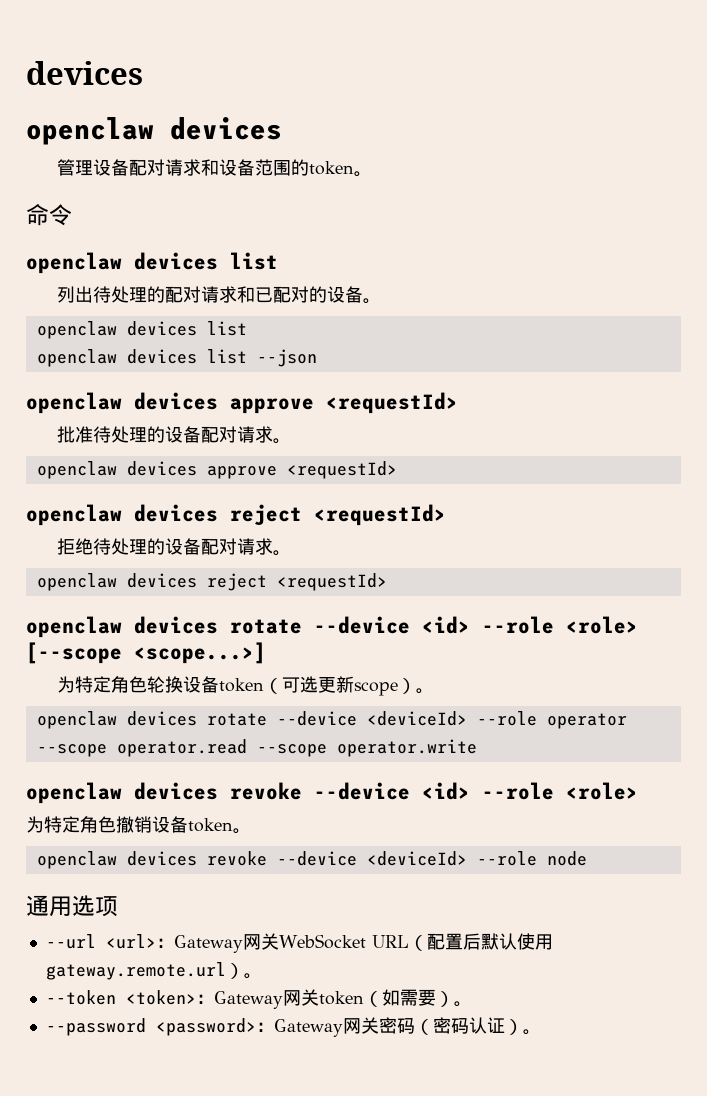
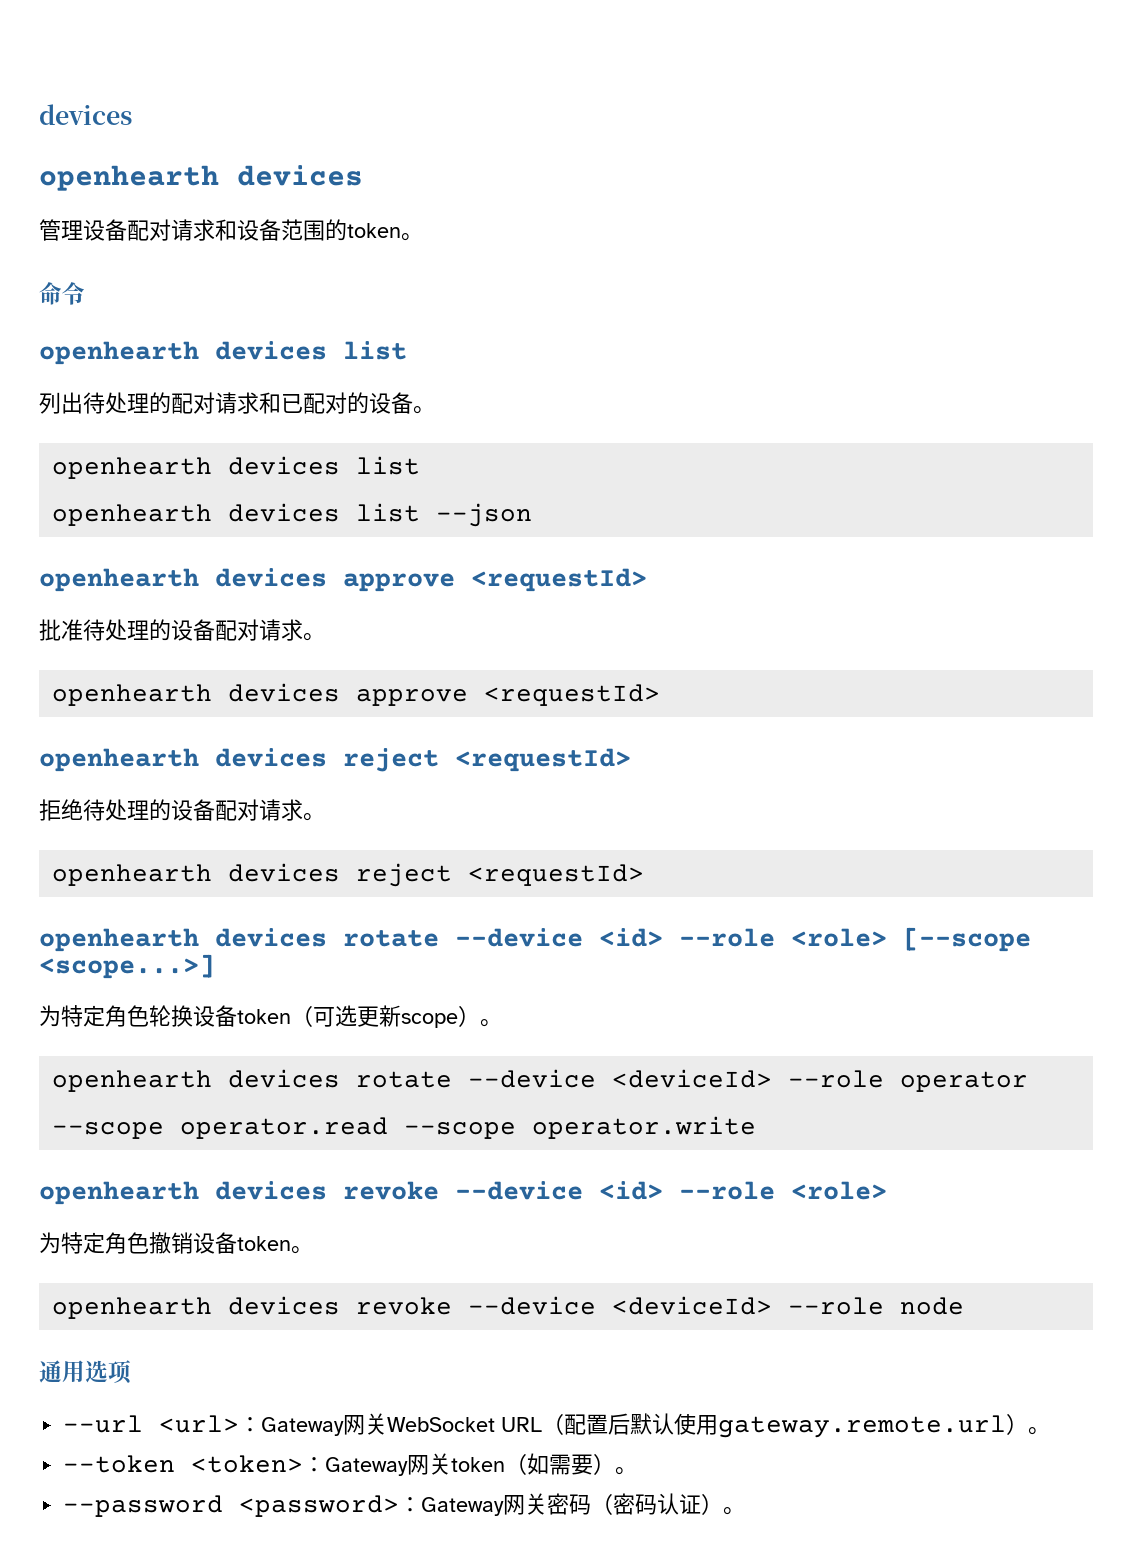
[26,61,143,85] [26,117,154,145] devices // openclaw -> [39,104,132,125] [39,165,219,191] devices // openhearth
[26,252,122,274] openclaw -> [39,341,199,365] openhearth
[36,321,247,339] [36,349,117,367] openclaw devices list // openclaw -> [52,456,421,479] [52,504,213,526] openhearth devices list // openhearth
[26,392,122,414] openclaw -> [39,568,199,592] openhearth
[36,461,397,479] [26,504,122,526] openclaw devices approve <requestId> // openclaw -> [52,683,661,706] [39,748,199,772] openhearth devices approve <requestId> // openhearth
[36,573,387,591] [26,616,122,638] openclaw devices reject <requestId> // openclaw -> [52,863,645,887] [39,928,199,952] openhearth devices reject <requestId> // openhearth
[36,711,117,729] openclaw -> [52,1070,213,1092] openhearth
[26,782,122,804] openclaw -> [39,1181,199,1205] openhearth
[36,851,117,869] openclaw -> [52,1297,213,1319] openhearth

